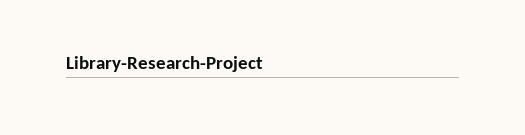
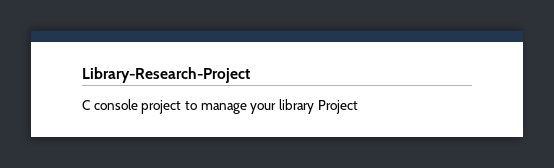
(263, 64) none -> [82,99,358,114] // C console project to manage your library Project

